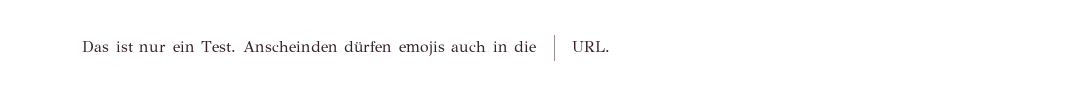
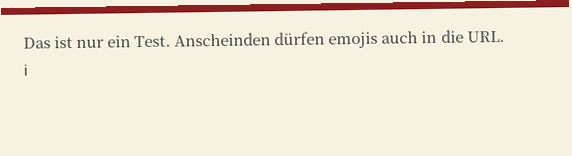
(610, 46) none -> [23,64,28,76] // ℹ

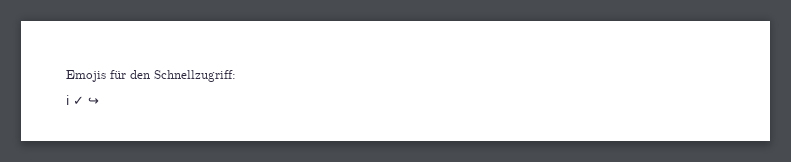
[23,29,505,49] Das ist nur ein Test. Anscheinden dürfen emojis auch in die URL. -> [66,70,236,82] Emojis für den Schnellzugriff:
(28, 70) none -> [73,96,99,105] ✓ ↪

